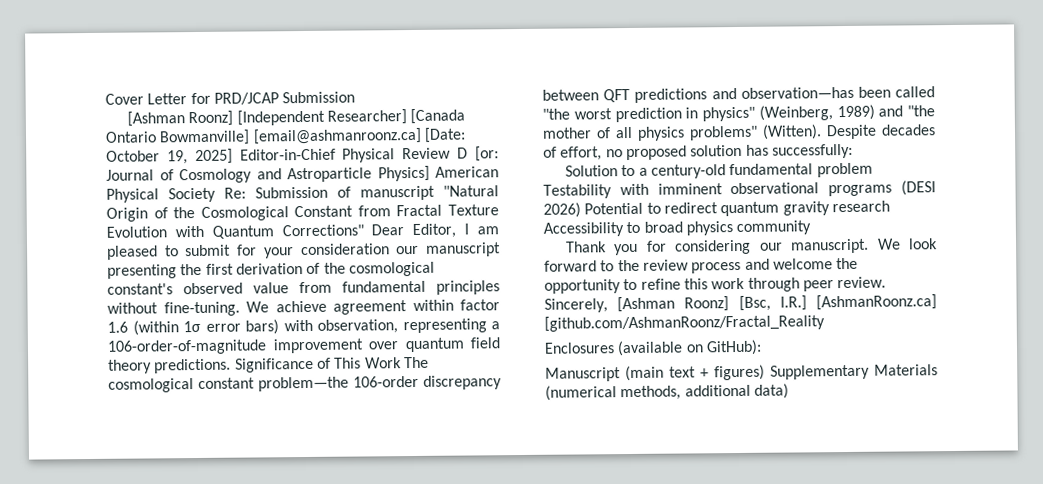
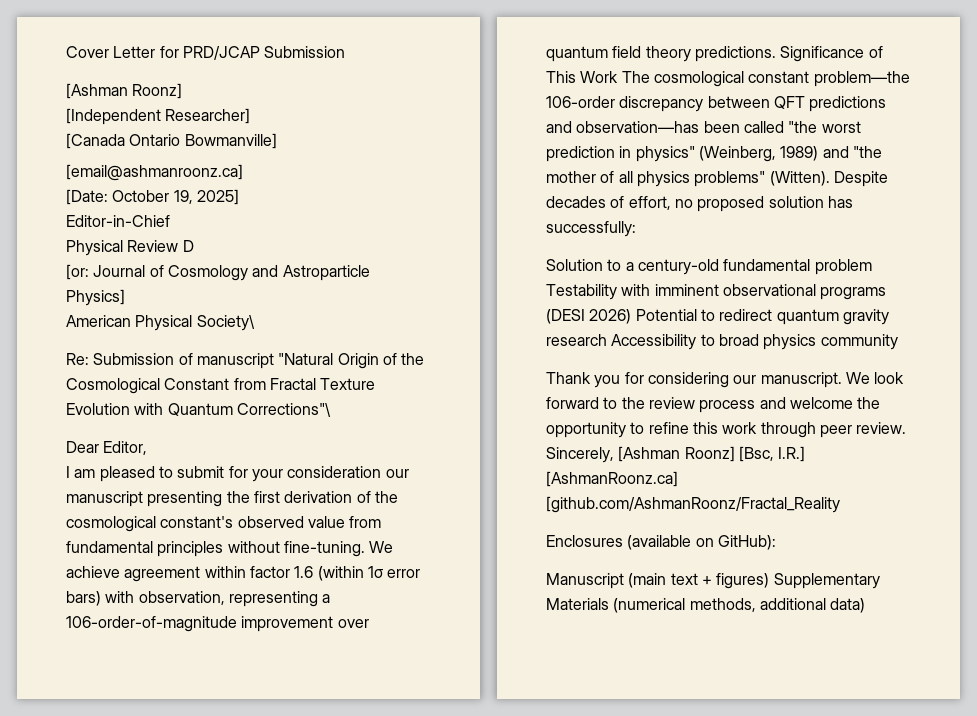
(234, 118) none -> (183, 91) //
(407, 117) none -> (251, 116) //
(251, 137) none -> (277, 141) //
(422, 136) none -> (243, 172) //
(233, 156) none -> (239, 197) //
(336, 154) none -> (170, 221) //
(469, 153) none -> (194, 246) //
(430, 173) none -> (125, 297) //
[168,187,216,203] Society -> [196,315,255,331] Society\ //
[281,224,364,237] Corrections" -> [236,403,331,417] Corrections"\ //
(457, 231) none -> (148, 448) //

